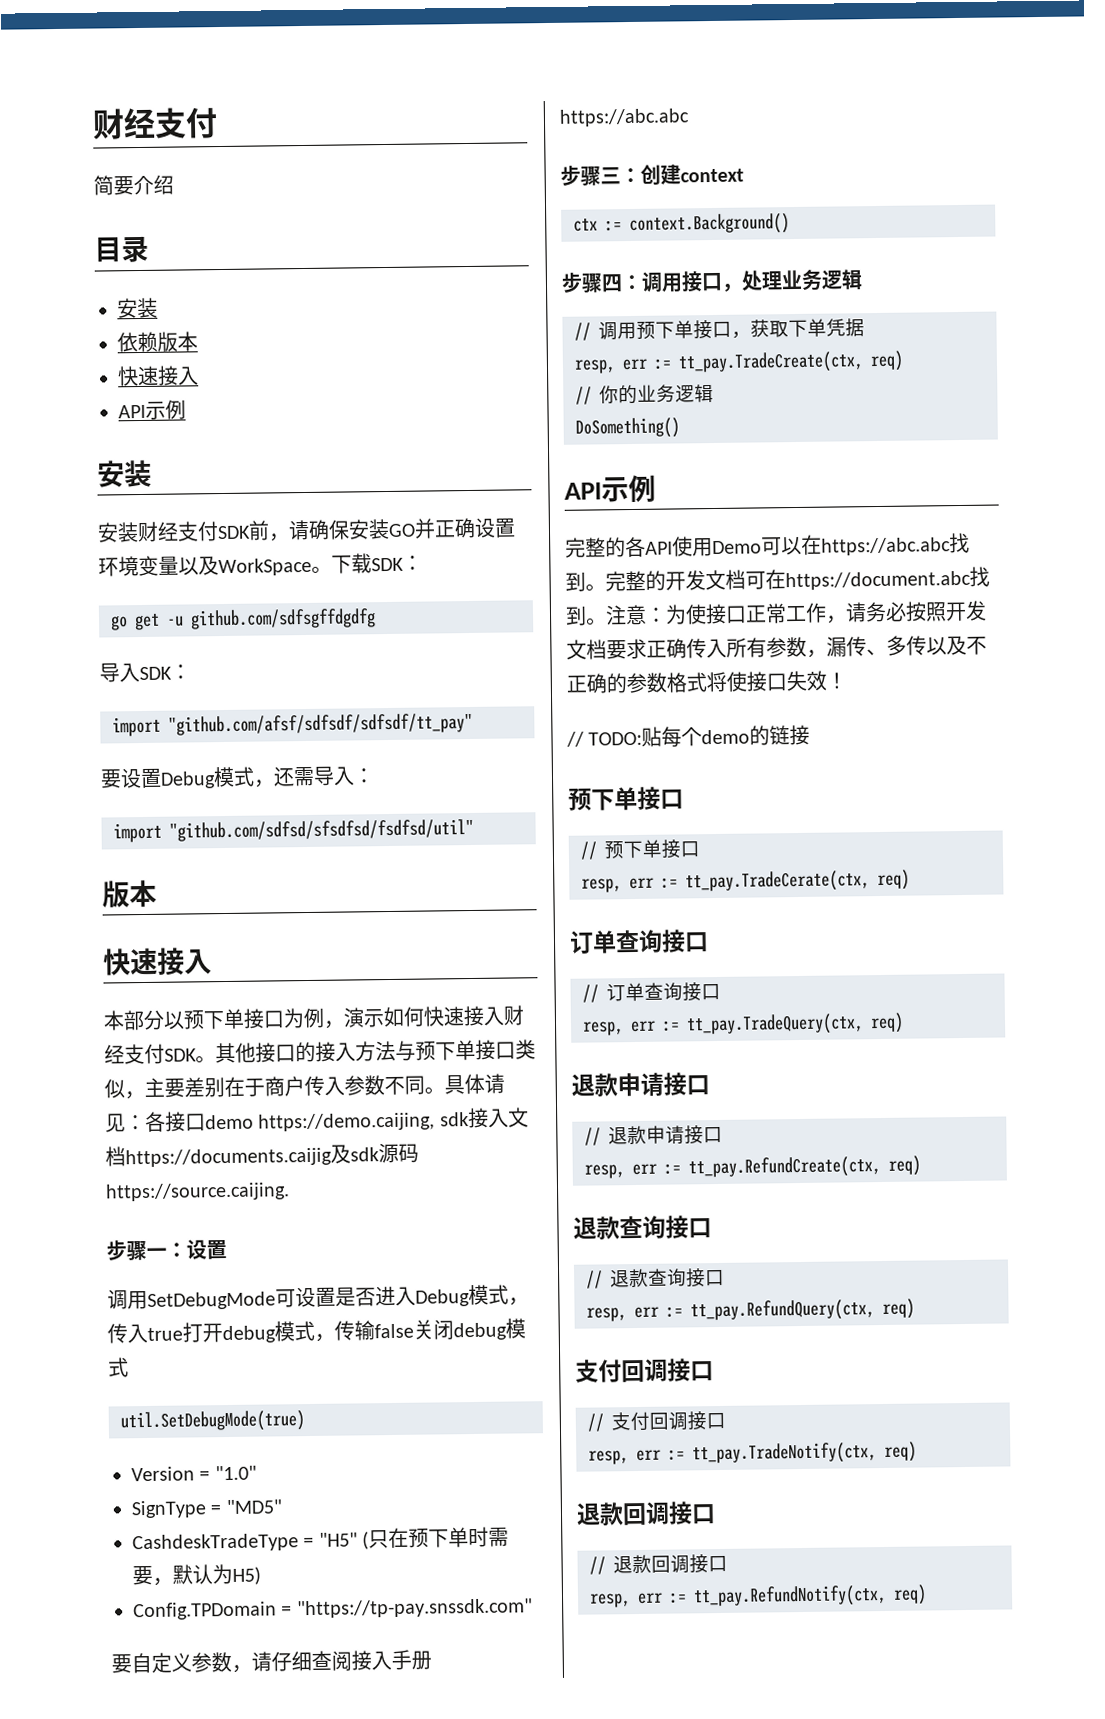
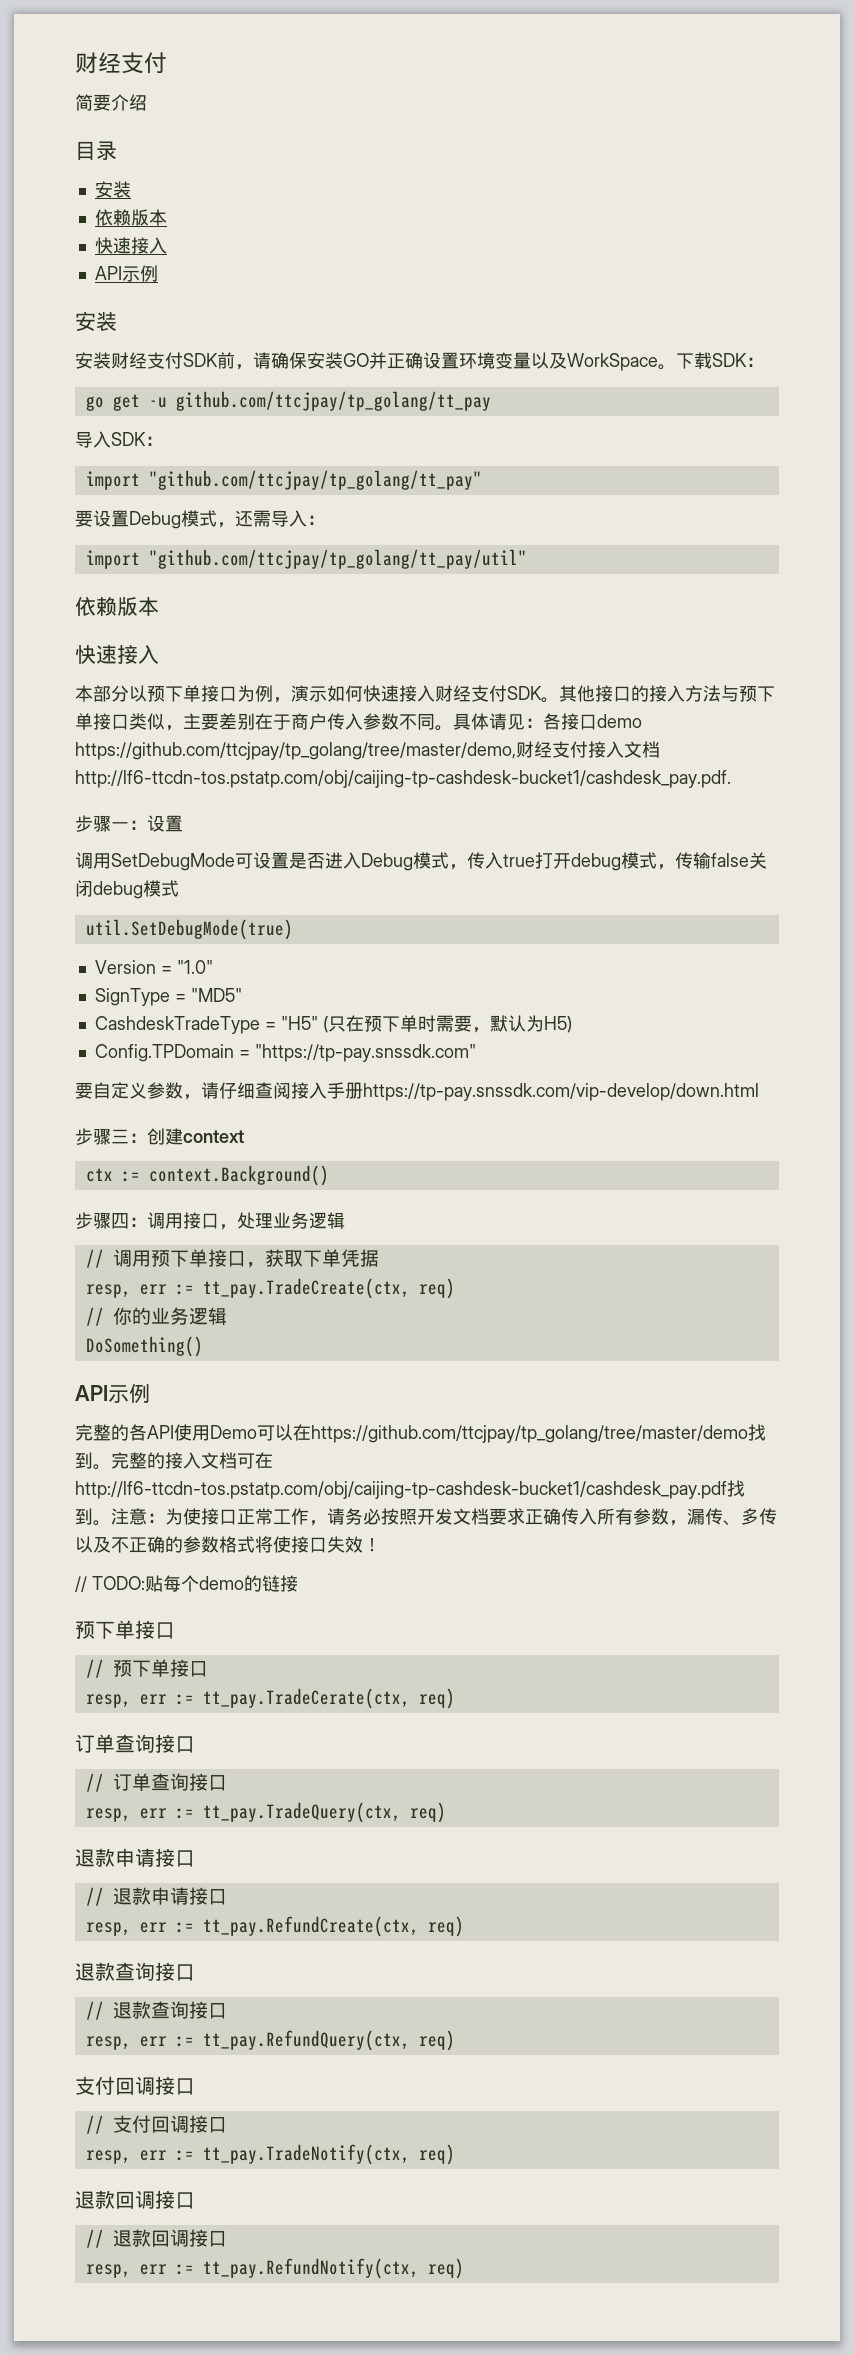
[190,608,376,630] github.com/sdfsgffdgdfg -> [175,391,491,411] github.com/ttcjpay/tp_golang/tt_pay
[168,712,473,736] "github.com/afsf/sdfsdf/sdfsdf/tt_pay" -> [148,470,482,490] "github.com/ttcjpay/tp_golang/tt_pay"
[169,818,474,842] "github.com/sdfsd/sfsdfsd/fsdfsd/util" // -> [148,549,527,569] [75,597,117,616] "github.com/ttcjpay/tp_golang/tt_pay/util" // 依赖
[258,1107,529,1132] [105,1142,419,1168] [105,1182,290,1202] https://demo.caijing, sdk接入文档https://documents.caijig及sdk源码https://source.caijing. -> [75,741,660,760] [75,770,731,788] https://github.com/ttcjpay/tp_golang/tree/master/demo,财经支付接入文档http://lf6-ttcdn-tos.pstatp.com/obj/caijing-tp-cashdesk-bucket1/cashdesk_pay.pdf.
[559,108,690,127] https://abc.abc -> [363,1083,759,1101] https://tp-pay.snssdk.com/vip-develop/down.html
[821,537,951,556] https://abc.abc -> [311,1425,748,1443] https://github.com/ttcjpay/tp_golang/tree/master/demo
[665,570,706,591] 开发 -> [165,1452,201,1469] 接入
[785,570,971,591] https://document.abc -> [75,1481,727,1499] http://lf6-ttcdn-tos.pstatp.com/obj/caijing-tp-cashdesk-bucket1/cashdesk_pay.pdf

